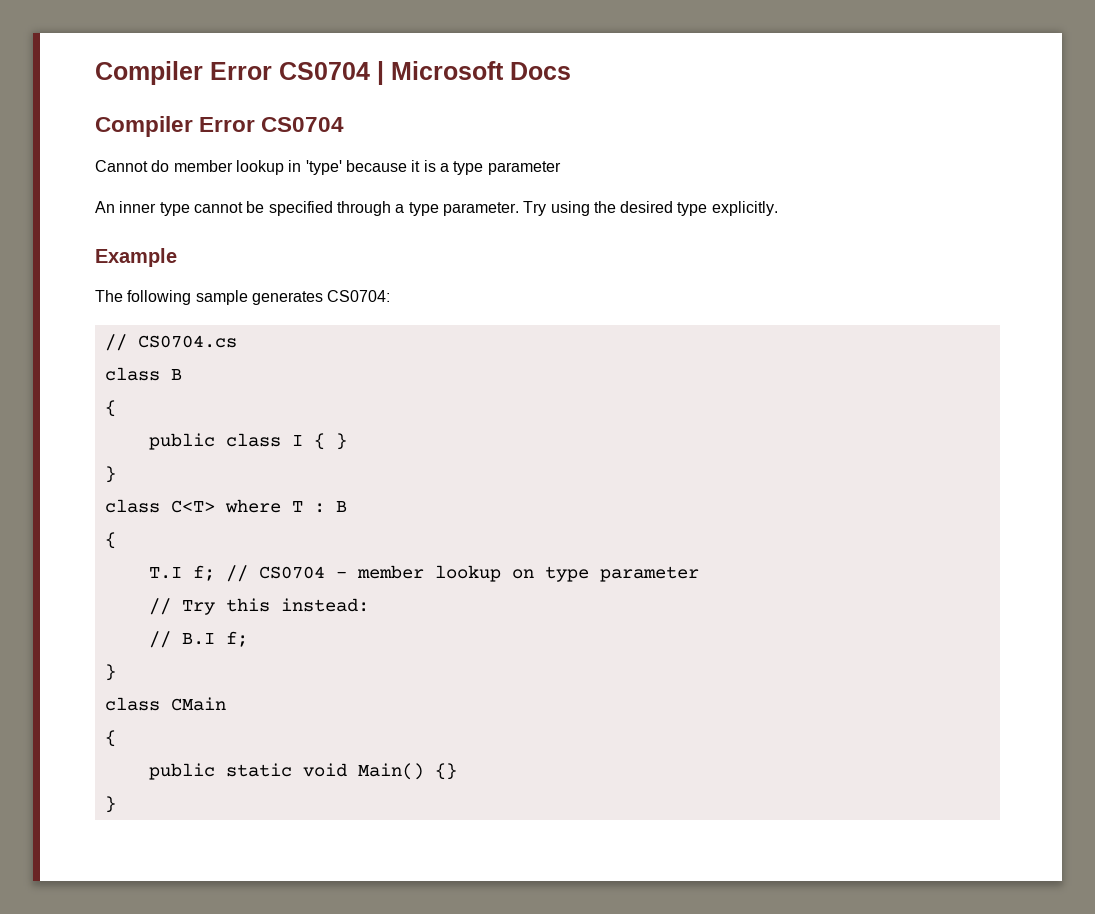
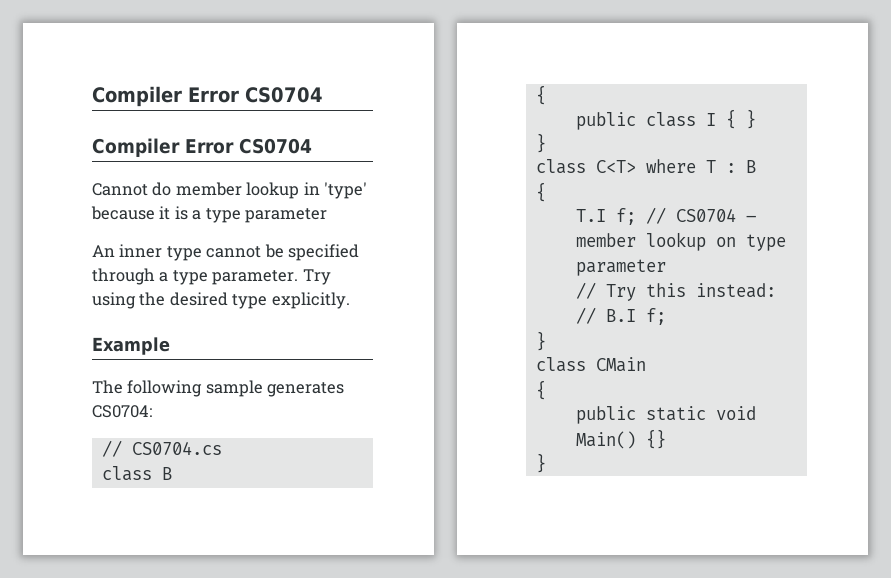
[95,61,571,85] Compiler Error CS0704 | Microsoft Docs -> [92,86,323,107] Compiler Error CS0704

